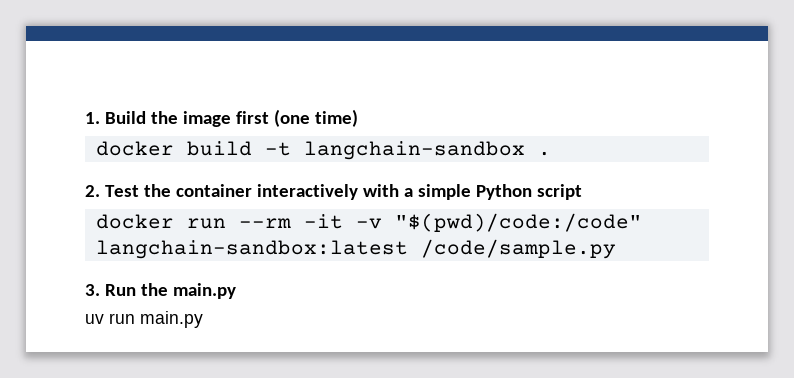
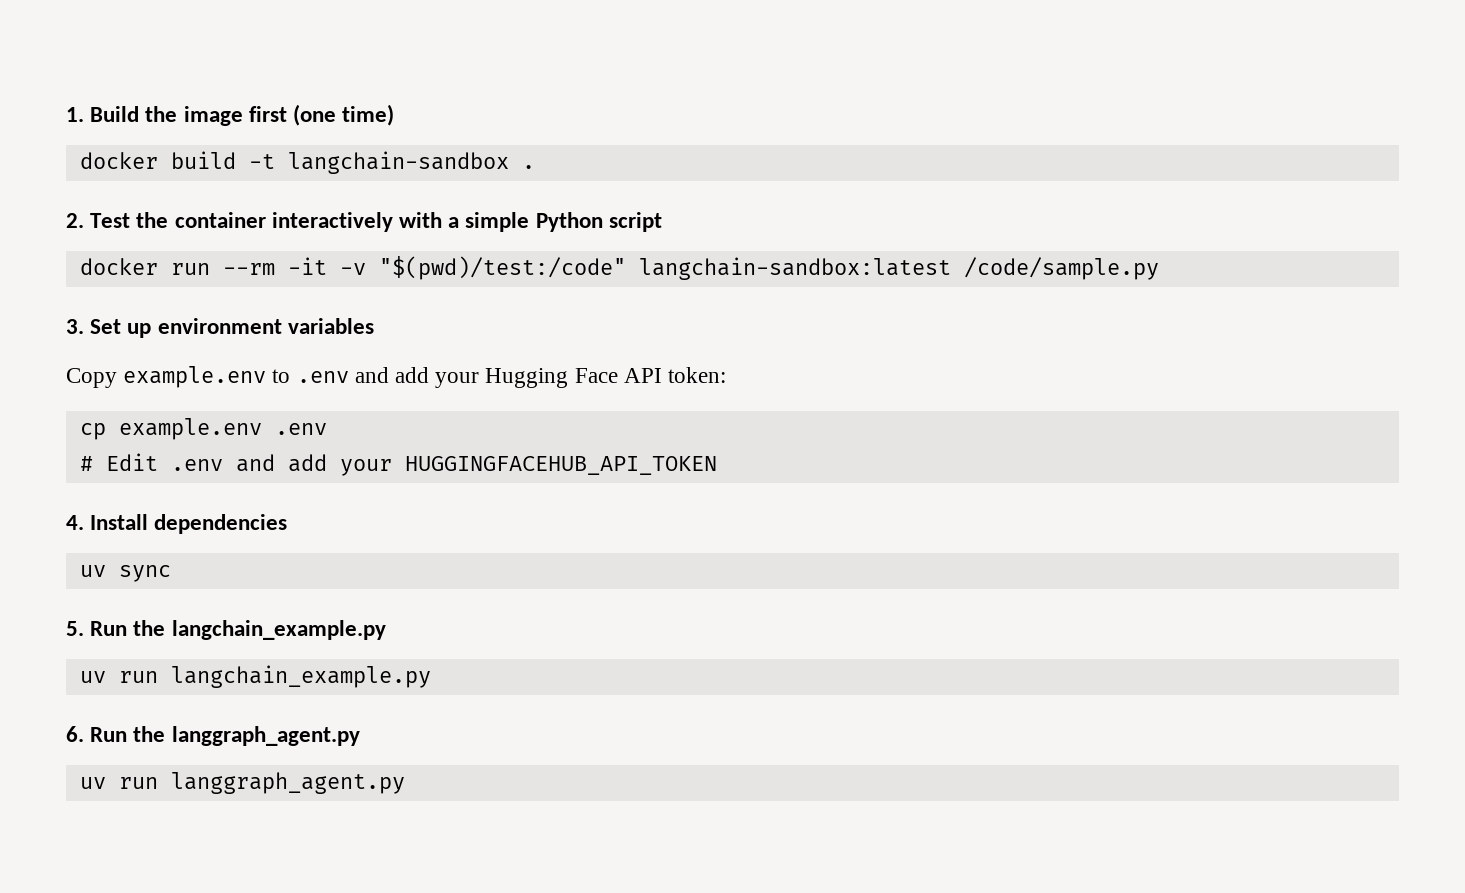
[394,213,642,232] "$(pwd)/code:/code" -> [378,256,626,280] "$(pwd)/test:/code"
[104,283,236,299] [85,311,203,328] Run the main.py // uv run main.py -> [90,318,374,338] [66,366,727,388] [79,418,327,440] [79,453,717,476] [66,514,288,534] [79,565,171,582] [66,620,386,640] [79,665,431,688] [66,726,360,746] [79,772,405,794] Set up environment variables // Copy example.env to .env and add your Hugging Face API token: // cp example.env .env // # Edit .env and add your HUGGINGFACEHUB_API_TOKEN // 4. Install dependencies // uv sync // 5. Run the langchain_example.py // uv run langchain_example.py // 6. Run the langgraph_agent.py // uv run langgraph_agent.py

